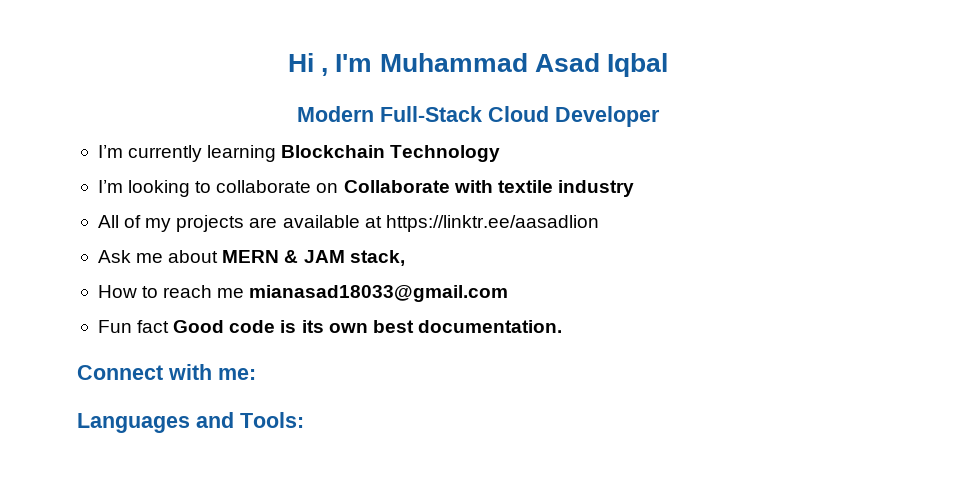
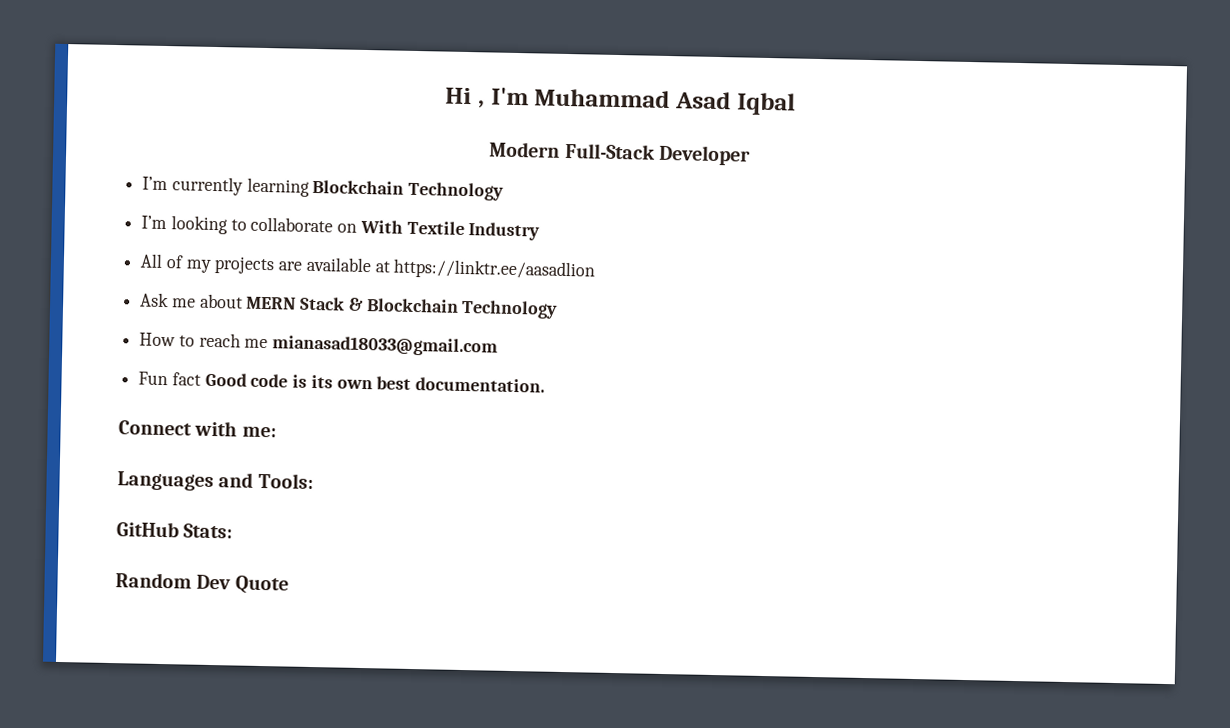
[488,106,549,122] Cloud -> (655, 151) none
[343,180,634,197] Collaborate with textile industry -> [359,219,541,241] With Textile Industry
[284,250,405,266] & JAM stack, -> [300,296,559,319] Stack & Blockchain Technology
(304, 420) none -> [116,521,234,539] [115,572,289,595] // GitHub Stats: // Random Dev Quote

